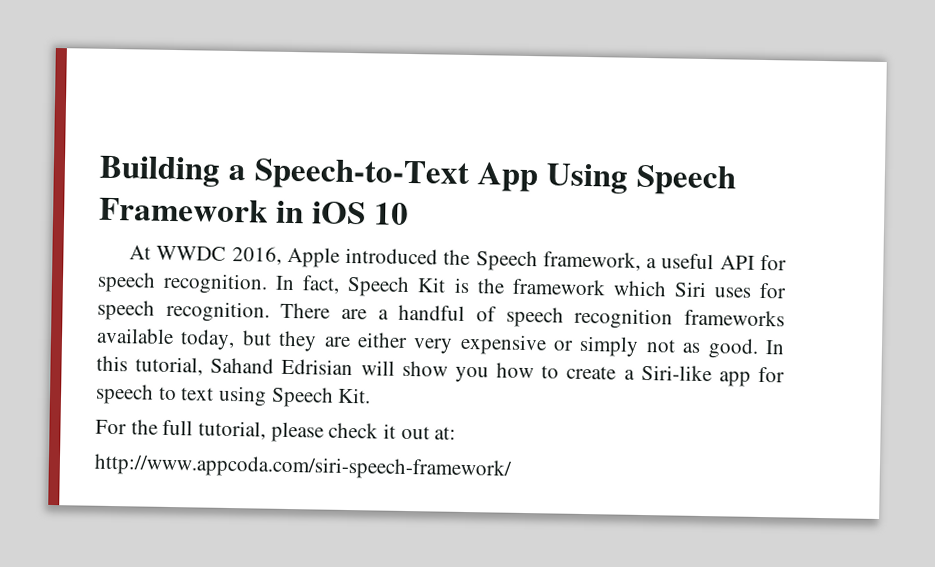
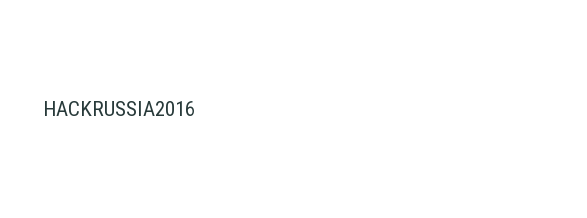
[99,155,737,196] [99,197,409,225] [129,245,787,272] [97,271,788,299] [97,299,786,330] [96,327,785,359] [96,355,785,387] [95,383,372,408] [95,419,457,443] [94,453,513,481] Building a Speech-to-Text App Using Speech Framework in iOS 10 // At WWDC 2016, Apple introduced the Speech framework, a useful API for speech recognition. In fact, Speech Kit is the framework which Siri uses for speech recognition. There are a handful of speech recognition frameworks available today, but they are either very expensive or simply not as good. In this tutorial, Sahand Edrisian will show you how to create a Siri-like app for speech to text using Speech Kit. // For the full tutorial, please check it out at: // http://www.appcoda.com/siri-speech-framework/ -> [43,101,195,116] HACKRUSSIA2016

